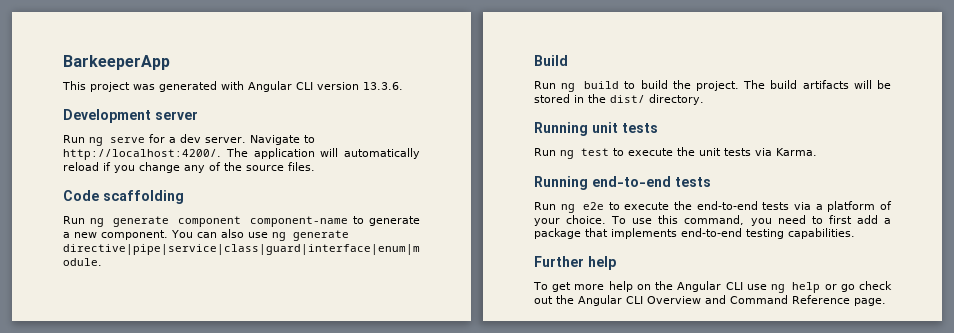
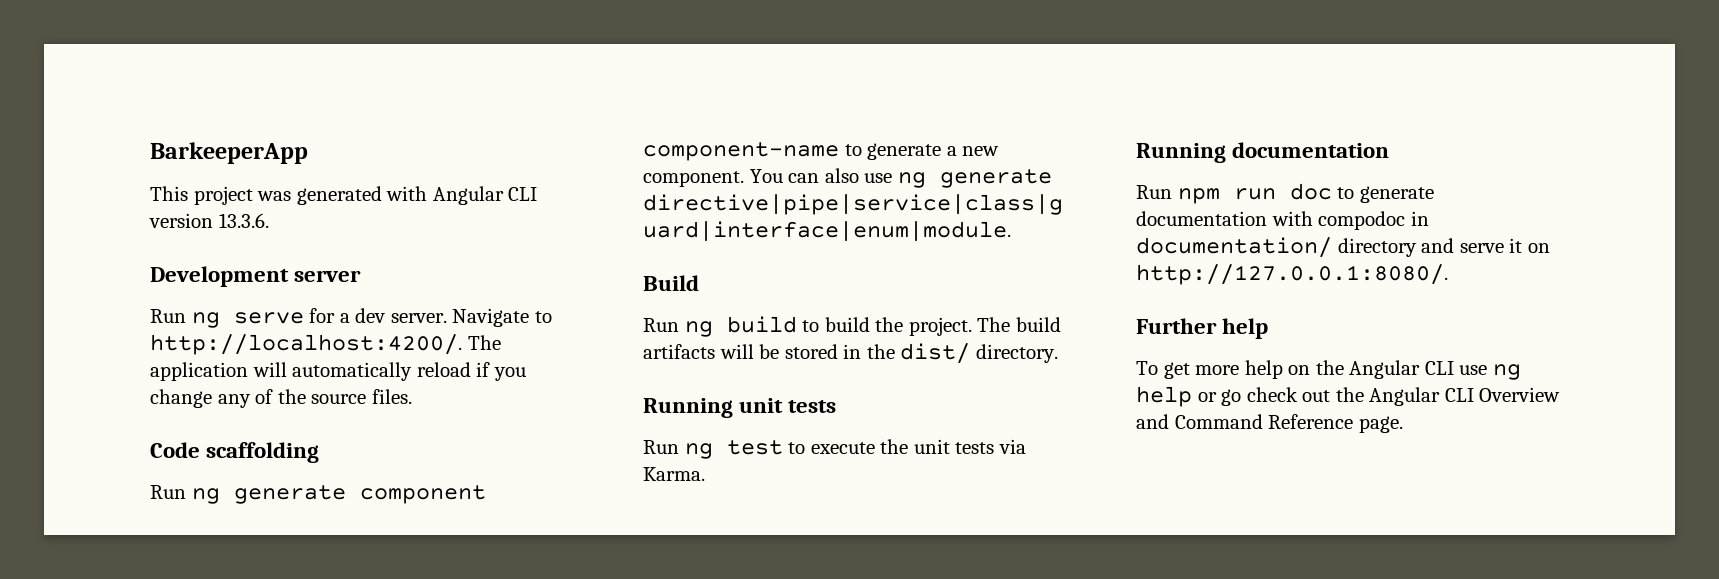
[592,176,711,187] [534,201,892,213] [534,215,891,226] [534,228,855,239] end-to-end tests // Run ng e2e to execute the end-to-end tests via a platform of your choice. To use this command, you need to first add a package that implements end-to-end testing capabilities. -> [1232,142,1390,158] [1136,183,1434,204] [1136,211,1429,230] [1136,237,1550,258] [1136,264,1448,285] documentation // Run npm run doc to generate documentation with compodoc in documentation/ directory and serve it on http://127.0.0.1:8080/.

